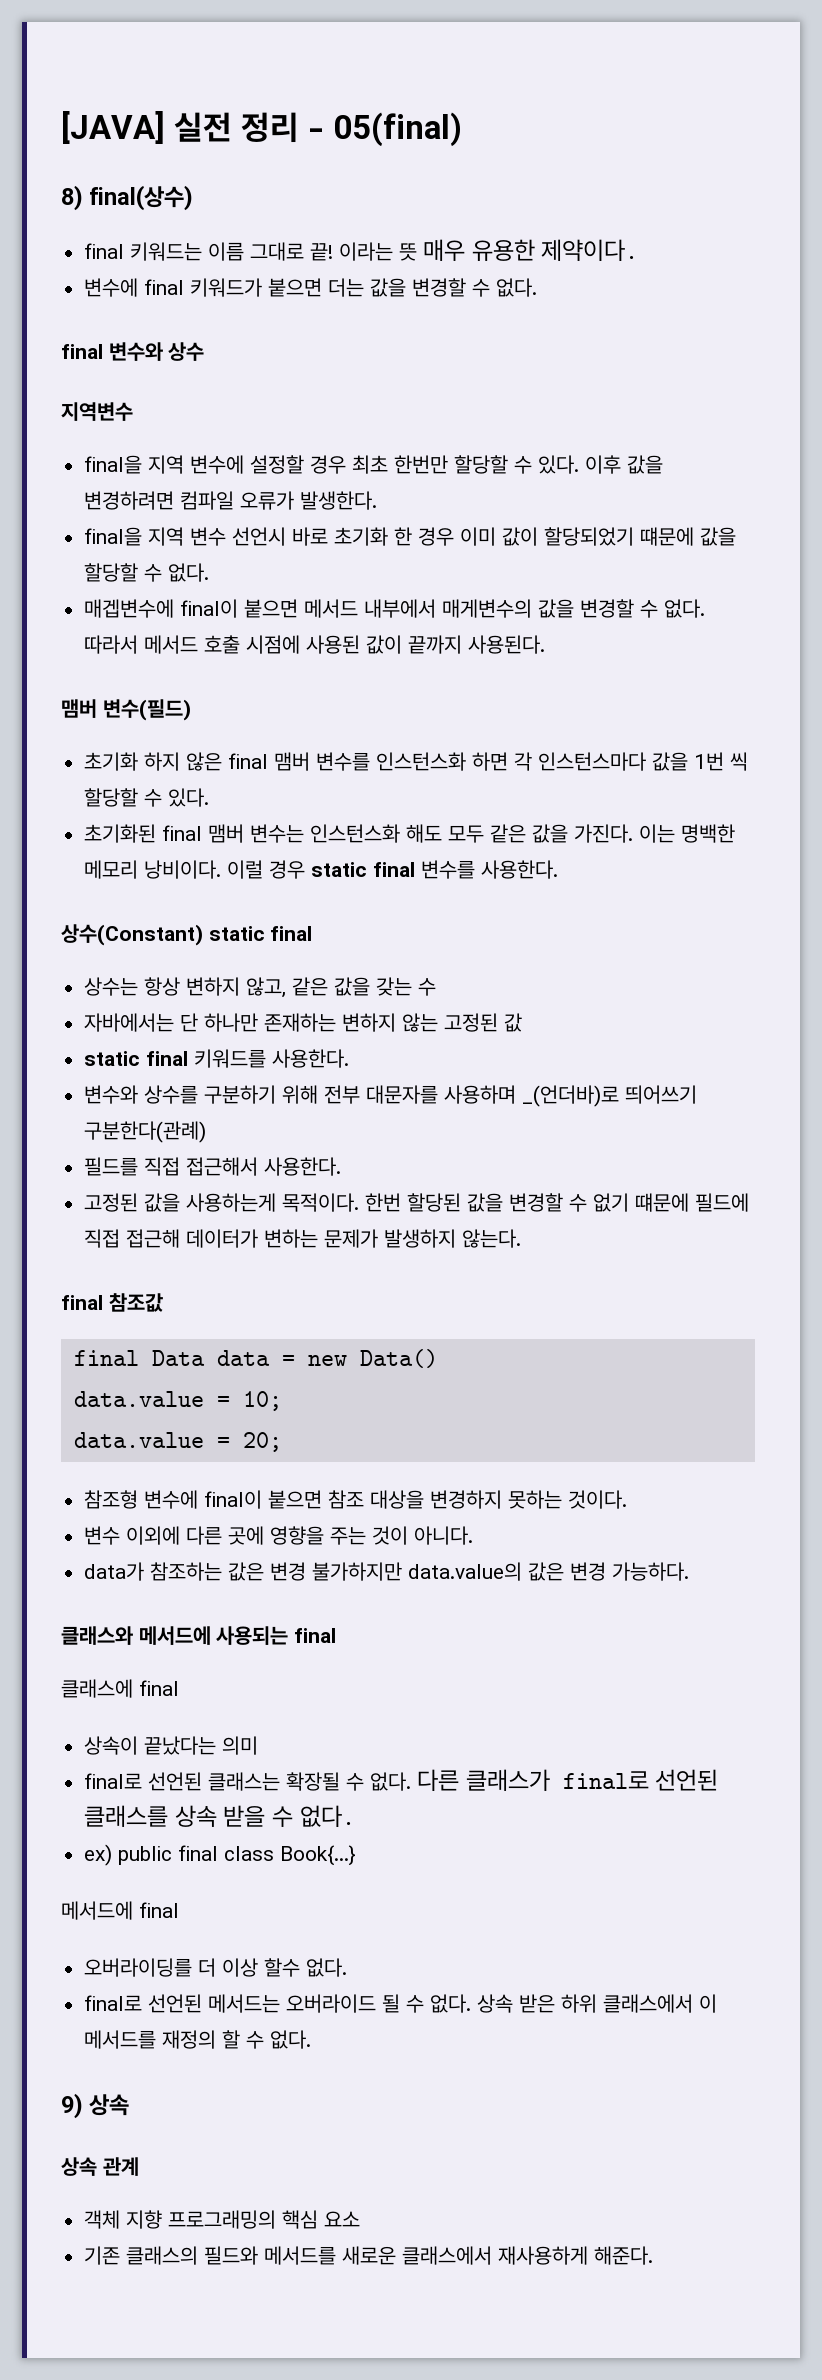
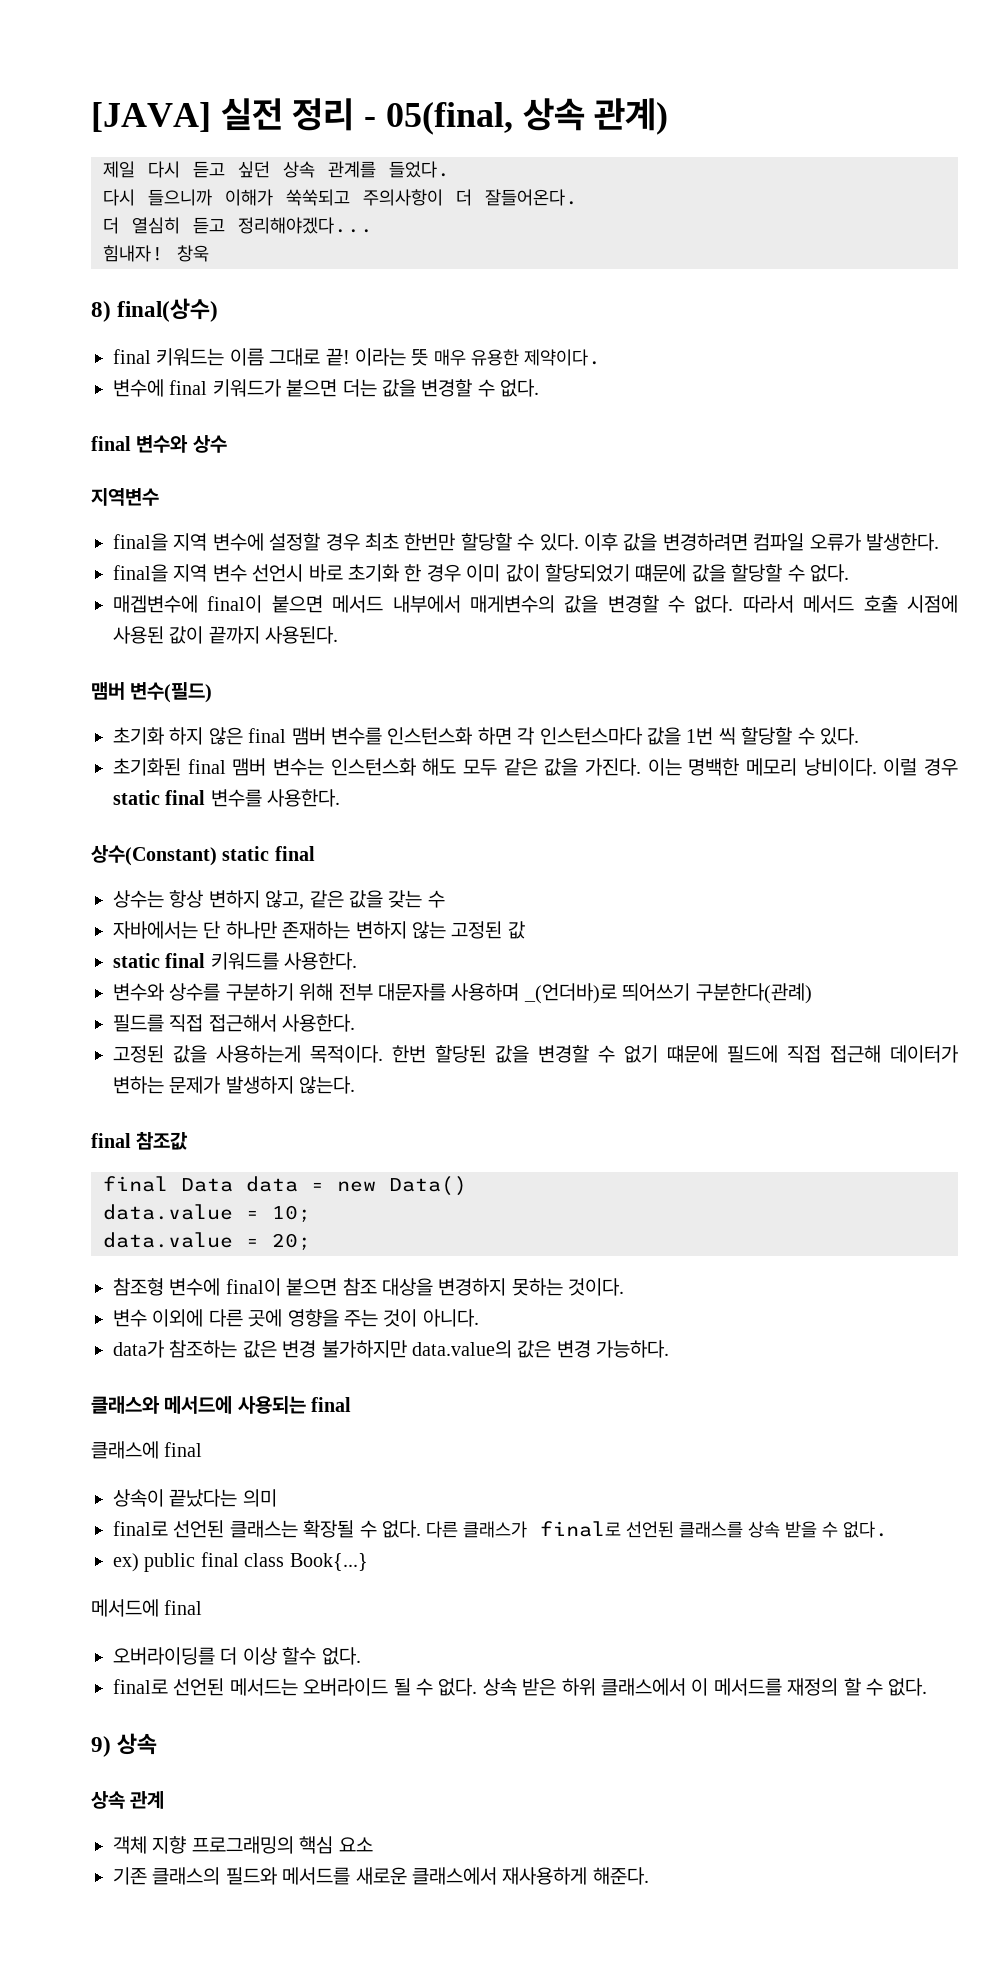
[332,112,462,147] 05(final) -> [385,98,669,135] [103,161,450,178] [103,189,578,206] [103,217,373,234] [103,245,209,262] 05(final, 상속 관계) // 제일 다시 듣고 싶던 상속 관계를 들었다. // 다시 들으니까 이해가 쑥쑥되고 주의사항이 더 잘들어온다. // 더 열심히 듣고 정리해야겠다... // 힘내자! 창욱

